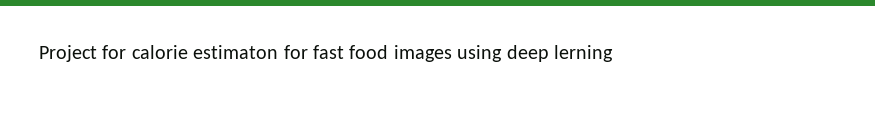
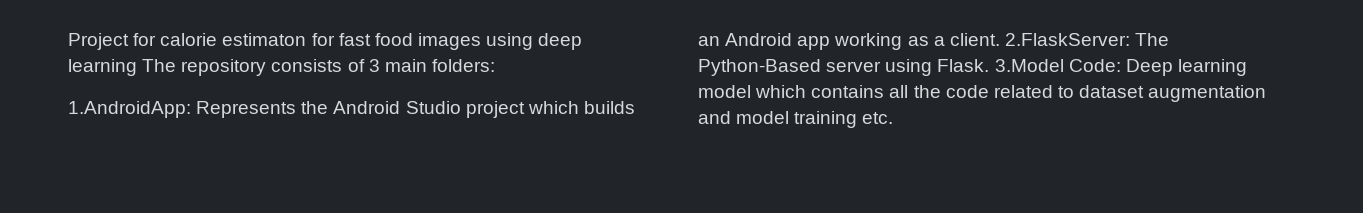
[553,45,613,62] lerning -> [68,59,495,76] [68,101,635,118] [698,33,1170,50] [698,59,1247,76] [698,85,1267,102] [698,111,894,128] learning The repository consists of 3 main folders: // 1.AndroidApp: Represents the Android Studio project which builds an Android app working as a client. 2.FlaskServer: The Python-Based server using Flask. 3.Model Code: Deep learning model which contains all the code related to dataset augmentation and model training etc.

